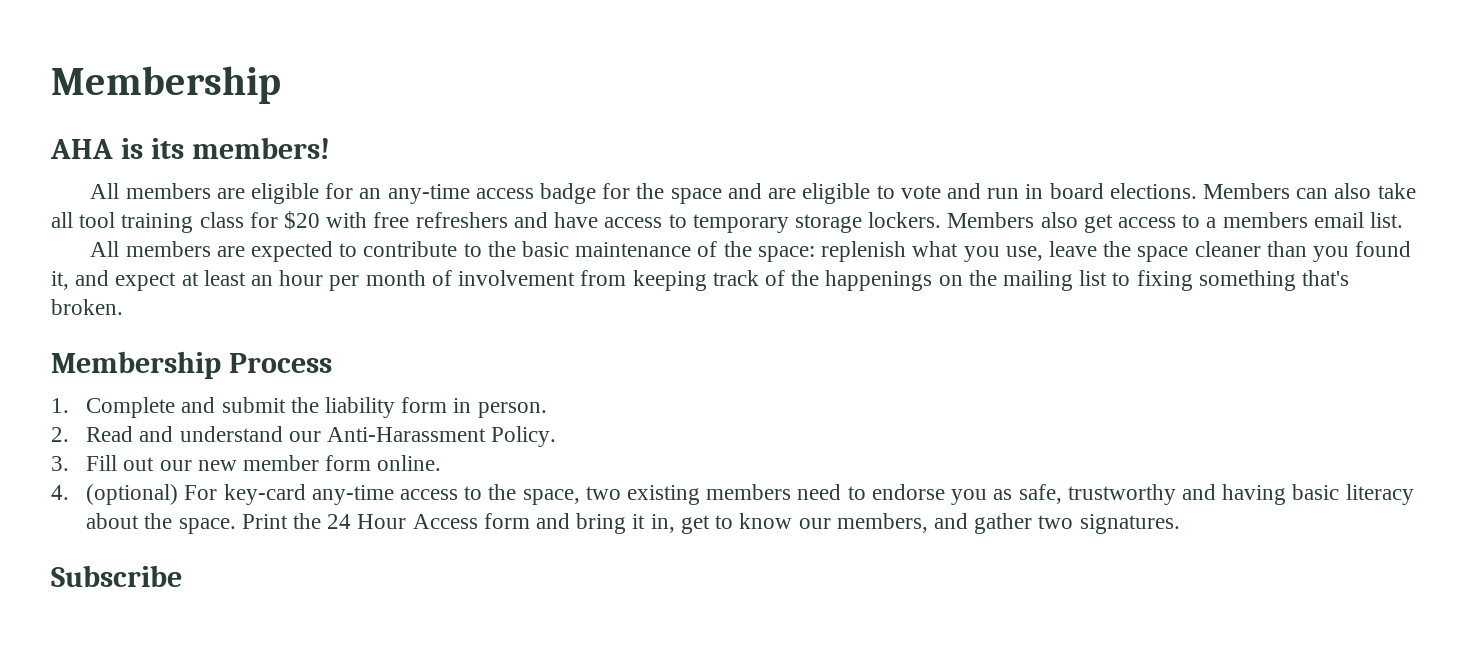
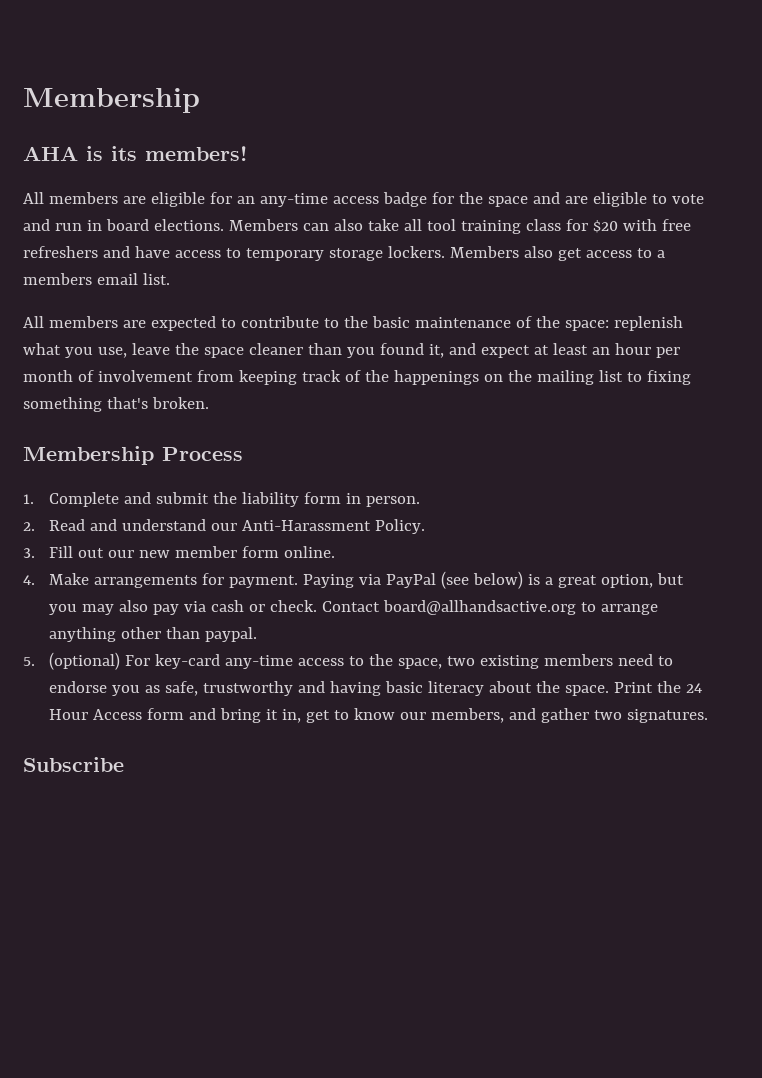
(69, 492) none -> [49,571,685,589] [49,600,659,615] [49,627,258,642] [23,657,35,666] Make arrangements for payment. Paying via PayPal (see below) is a great option, but you may also pay via cash or check. Contact board@allhandsactive.org to arrange anything other than paypal. // 5.

